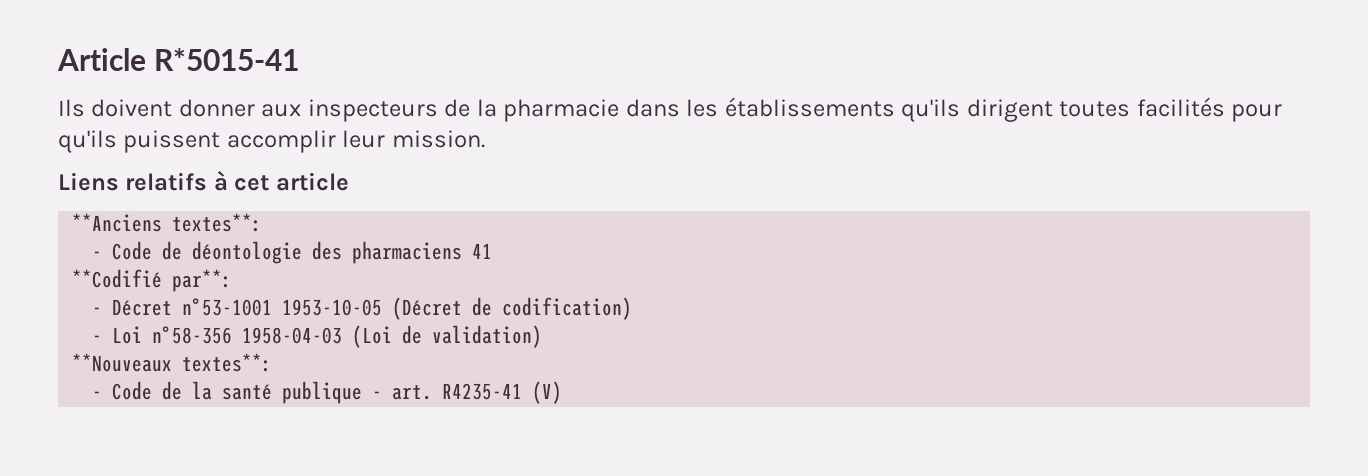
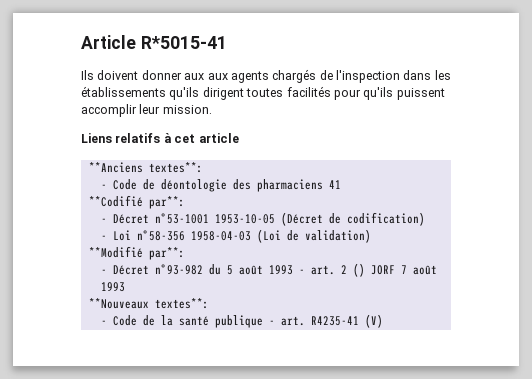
[307,99,620,122] inspecteurs de la pharmacie -> [207,69,400,83] aux agents chargés de l'inspection
(543, 336) none -> [88,246,185,260] [100,263,437,277] [100,282,125,292] // **Modifié par**: // - Décret n°93-982 du 5 août 1993 - art. 2 () JORF 7 août 1993

